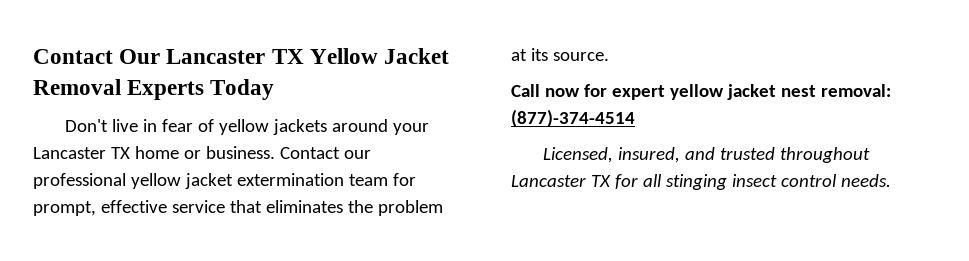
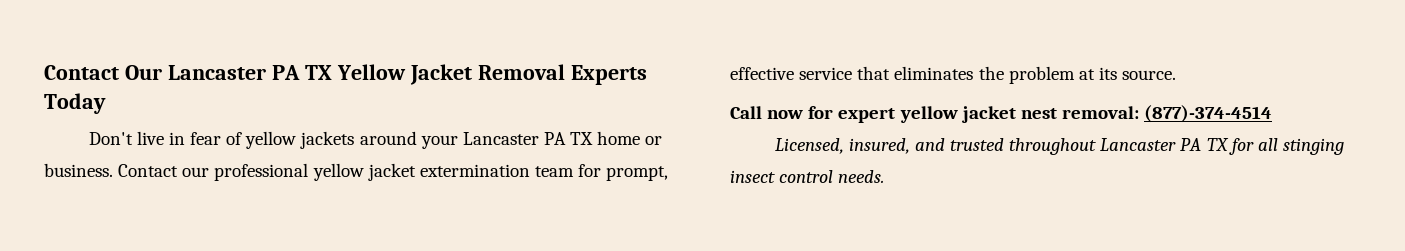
(266, 56) none -> [271,65,300,80] PA
(106, 153) none -> [543,132,566,145] PA
(586, 181) none -> [1180,138,1202,151] PA

